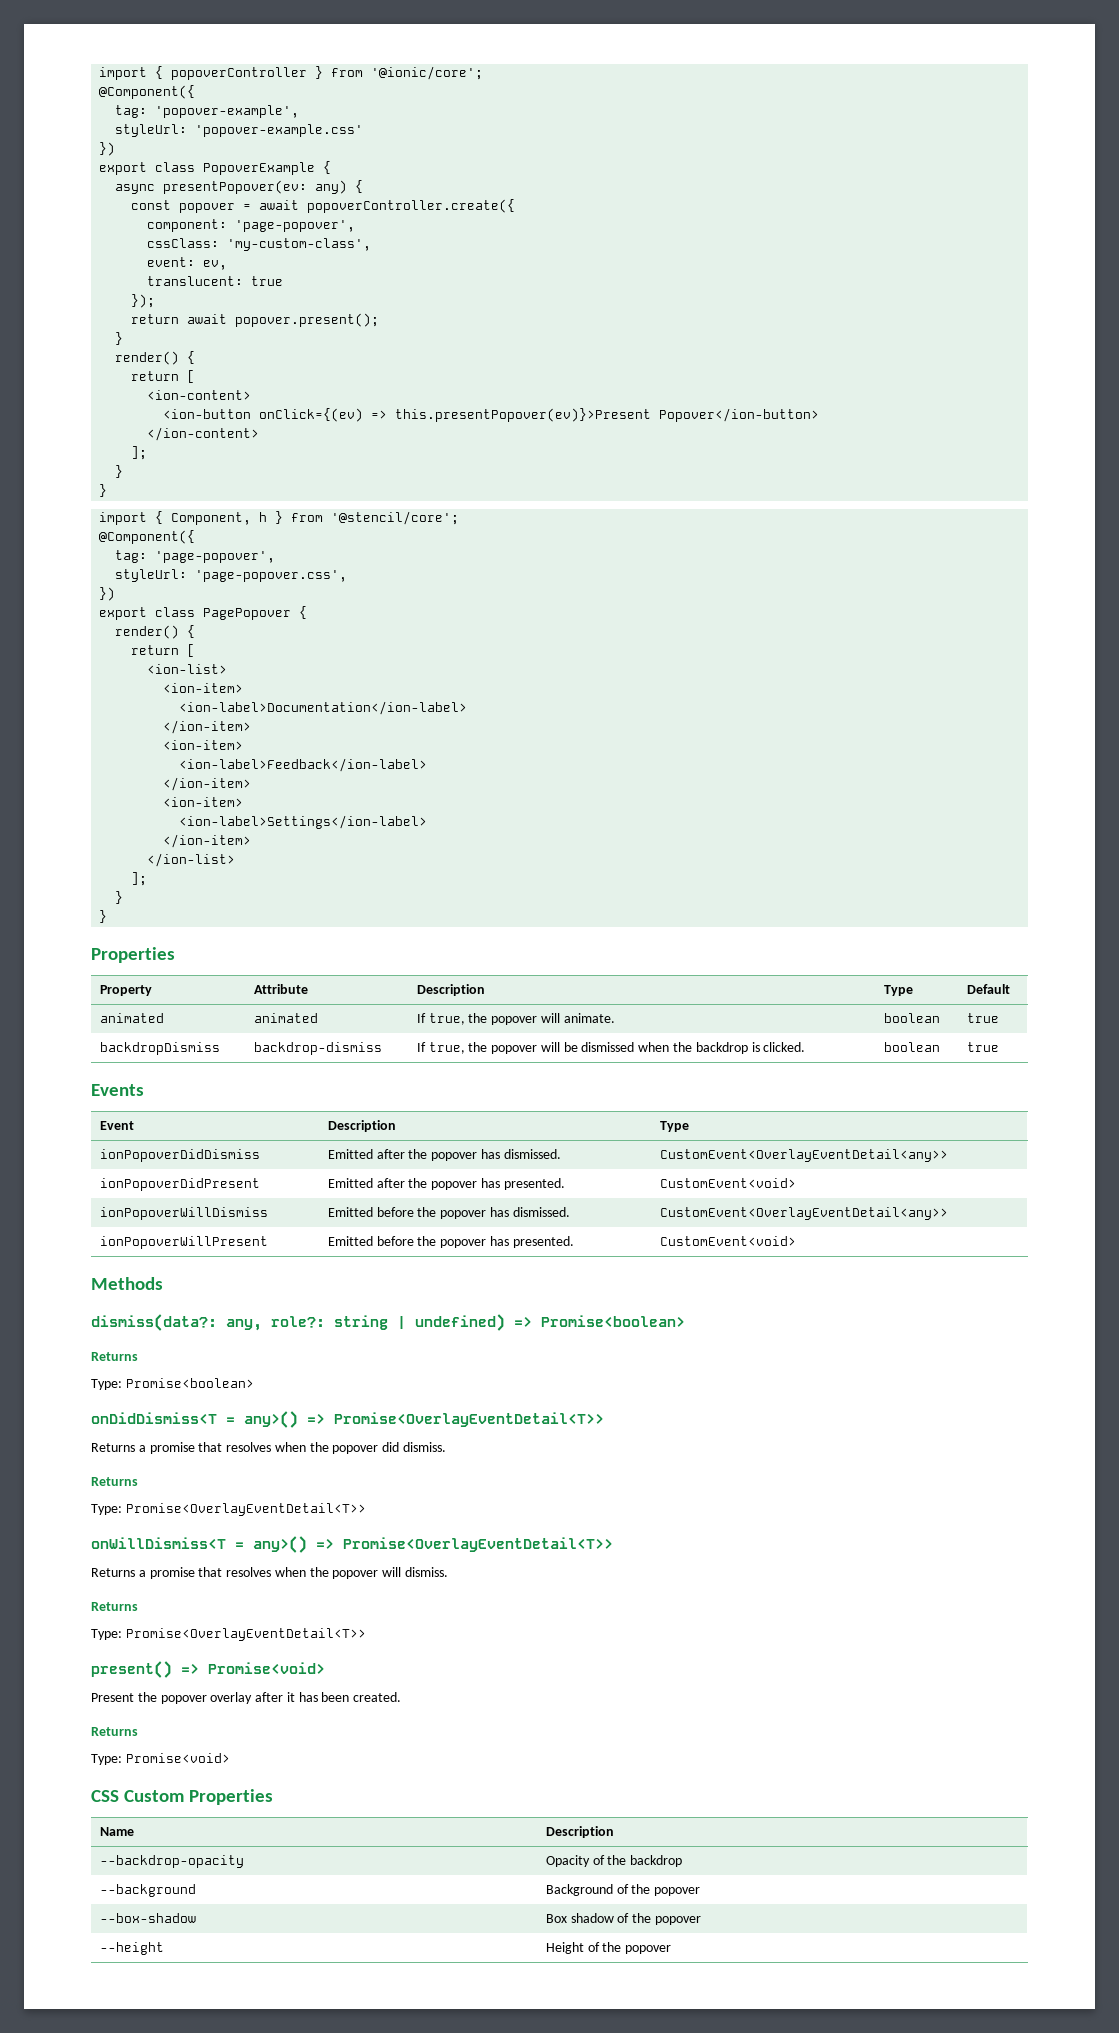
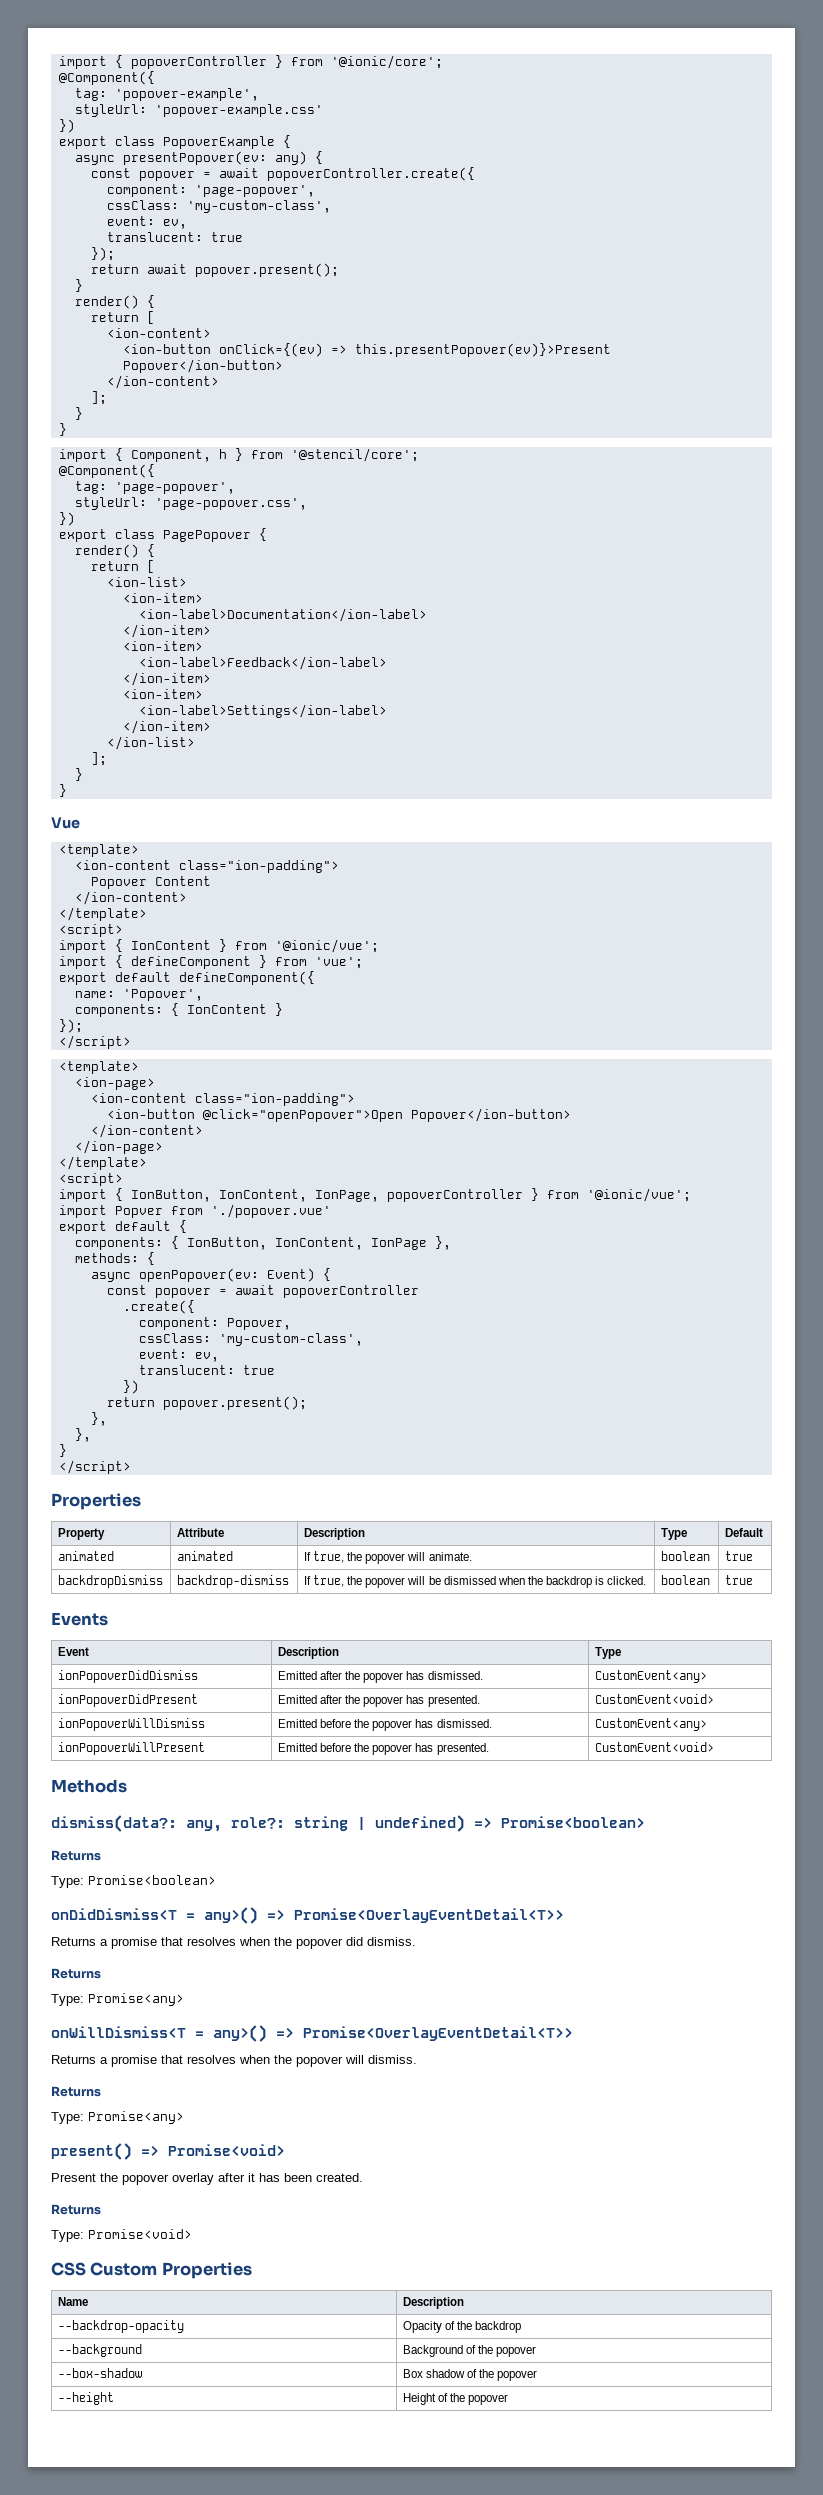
(108, 916) none -> [51,817,80,829] [58,844,139,857] [74,860,339,873] [90,876,211,889] [74,891,187,905] [58,907,147,921] [58,924,123,937] [58,939,379,953] [58,955,363,969] [58,971,315,985] [74,989,203,1001] [74,1003,283,1017] [58,1019,83,1033] [58,1035,131,1049] [58,1061,139,1074] [74,1077,155,1090] [90,1093,355,1106] [106,1108,571,1122] [90,1124,203,1138] [74,1140,163,1154] [58,1156,147,1170] [58,1173,123,1186] [58,1188,691,1202] [58,1204,331,1218] [58,1220,187,1234] [74,1236,451,1250] [74,1252,155,1265] [90,1268,331,1282] [106,1285,419,1298] [122,1300,195,1314] [138,1317,291,1330] [138,1333,363,1346] [138,1349,219,1362] [138,1365,275,1375] [122,1380,139,1394] [106,1396,307,1410] [90,1412,107,1426] [74,1428,91,1442] [58,1444,67,1457] [58,1460,131,1474] // Vue // <template> // <ion-content class="ion-padding"> // Popover Content // </ion-content> // </template> // <script> // import { IonContent } from '@ionic/vue'; // import { defineComponent } from 'vue'; // export default defineComponent({ // name: 'Popover', // components: { IonContent } // }); // </script> // <template> // <ion-page> // <ion-content class="ion-padding"> // <ion-button @click="openPopover">Open Popover</ion-button> // </ion-content> // </ion-page> // </template> // <script> // import { IonButton, IonContent, IonPage, popoverController } from '@ionic/vue'; // import Popver from './popover.vue' // export default { // components: { IonButton, IonContent, IonPage }, // methods: { // async openPopover(ev: Event) { // const popover = await popoverController // .create({ // component: Popover, // cssClass: 'my-custom-class', // event: ev, // translucent: true // }) // return popover.present(); // }, // }, // } // </script>
[659,1149,948,1162] CustomEvent<OverlayEventDetail<any>> -> [594,1670,707,1683] CustomEvent<any>
[659,1207,948,1220] CustomEvent<OverlayEventDetail<any>> -> [594,1718,707,1731] CustomEvent<any>
[125,1503,366,1516] Promise<OverlayEventDetail<T>> -> [88,1993,184,2006] Promise<any>
[125,1628,366,1641] Promise<OverlayEventDetail<T>> -> [88,2111,184,2124] Promise<any>

